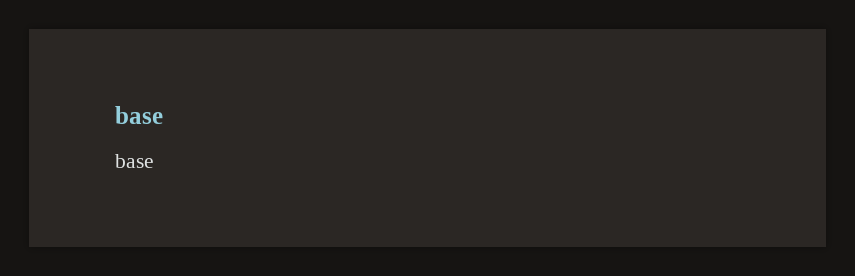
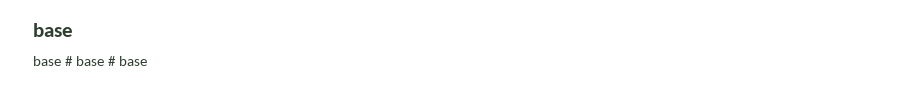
(154, 161) none -> [64,56,147,66] # base # base

